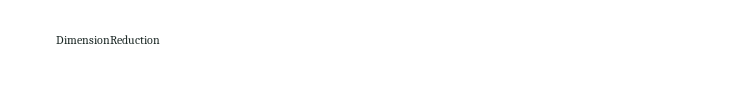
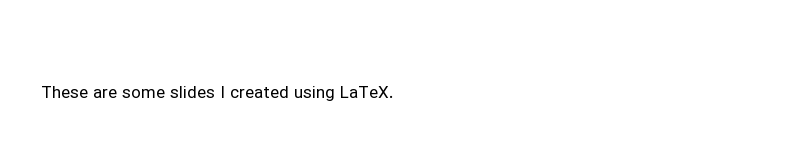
[56,35,160,44] DimensionReduction -> [41,86,393,101] These are some slides I created using LaTeX.

